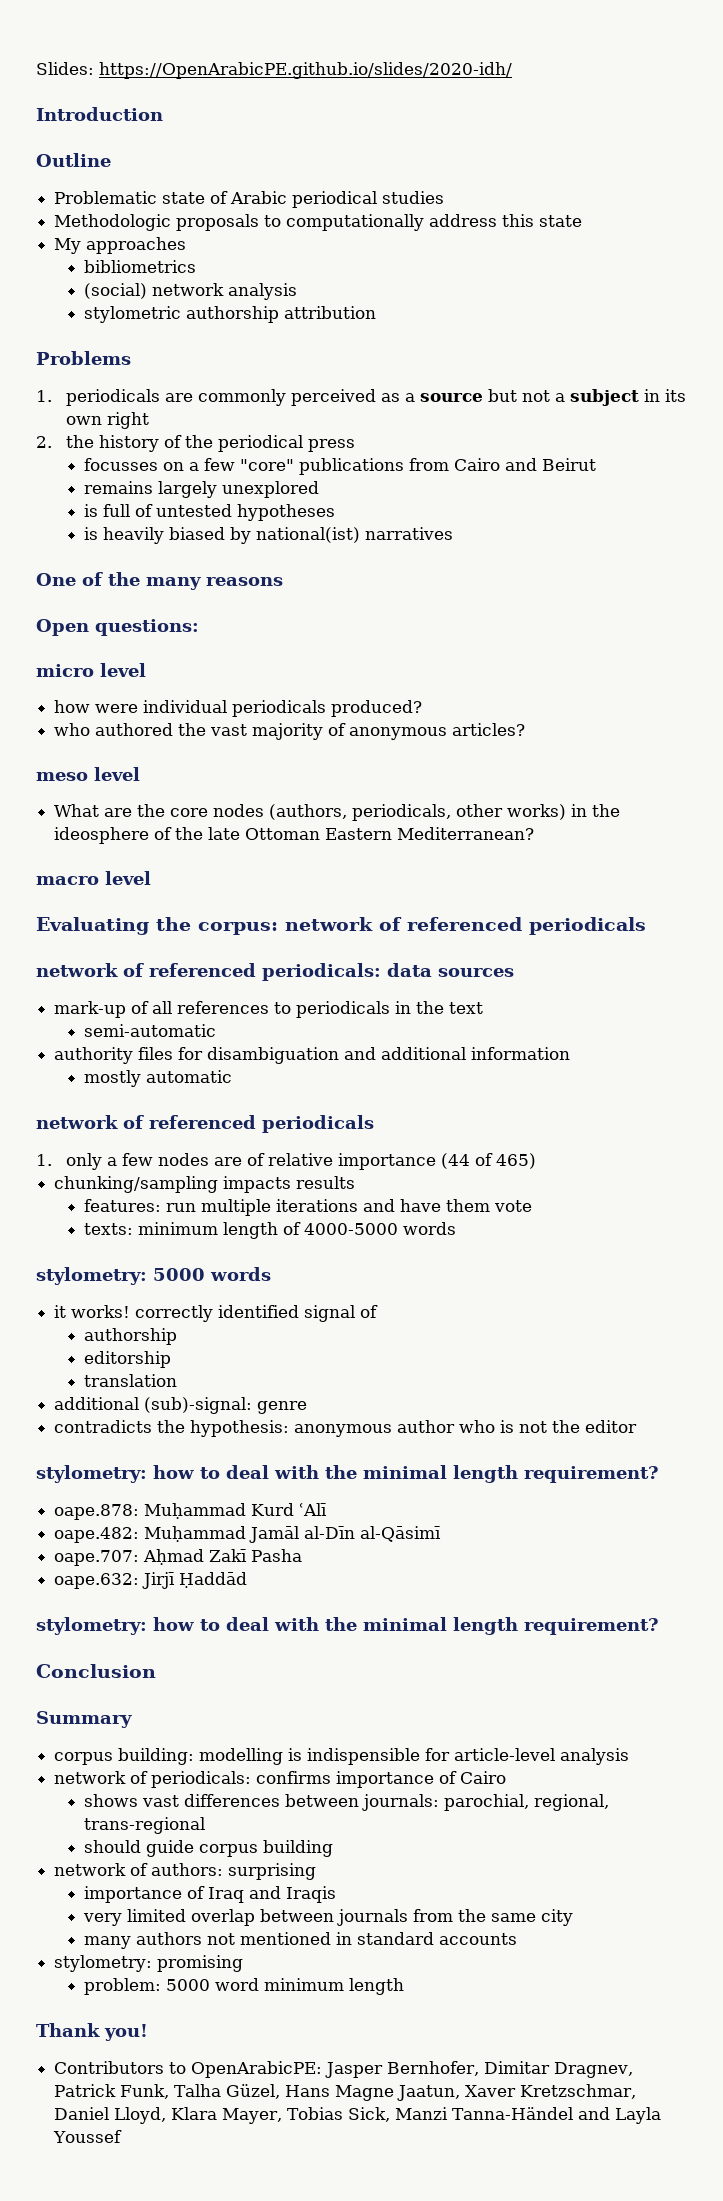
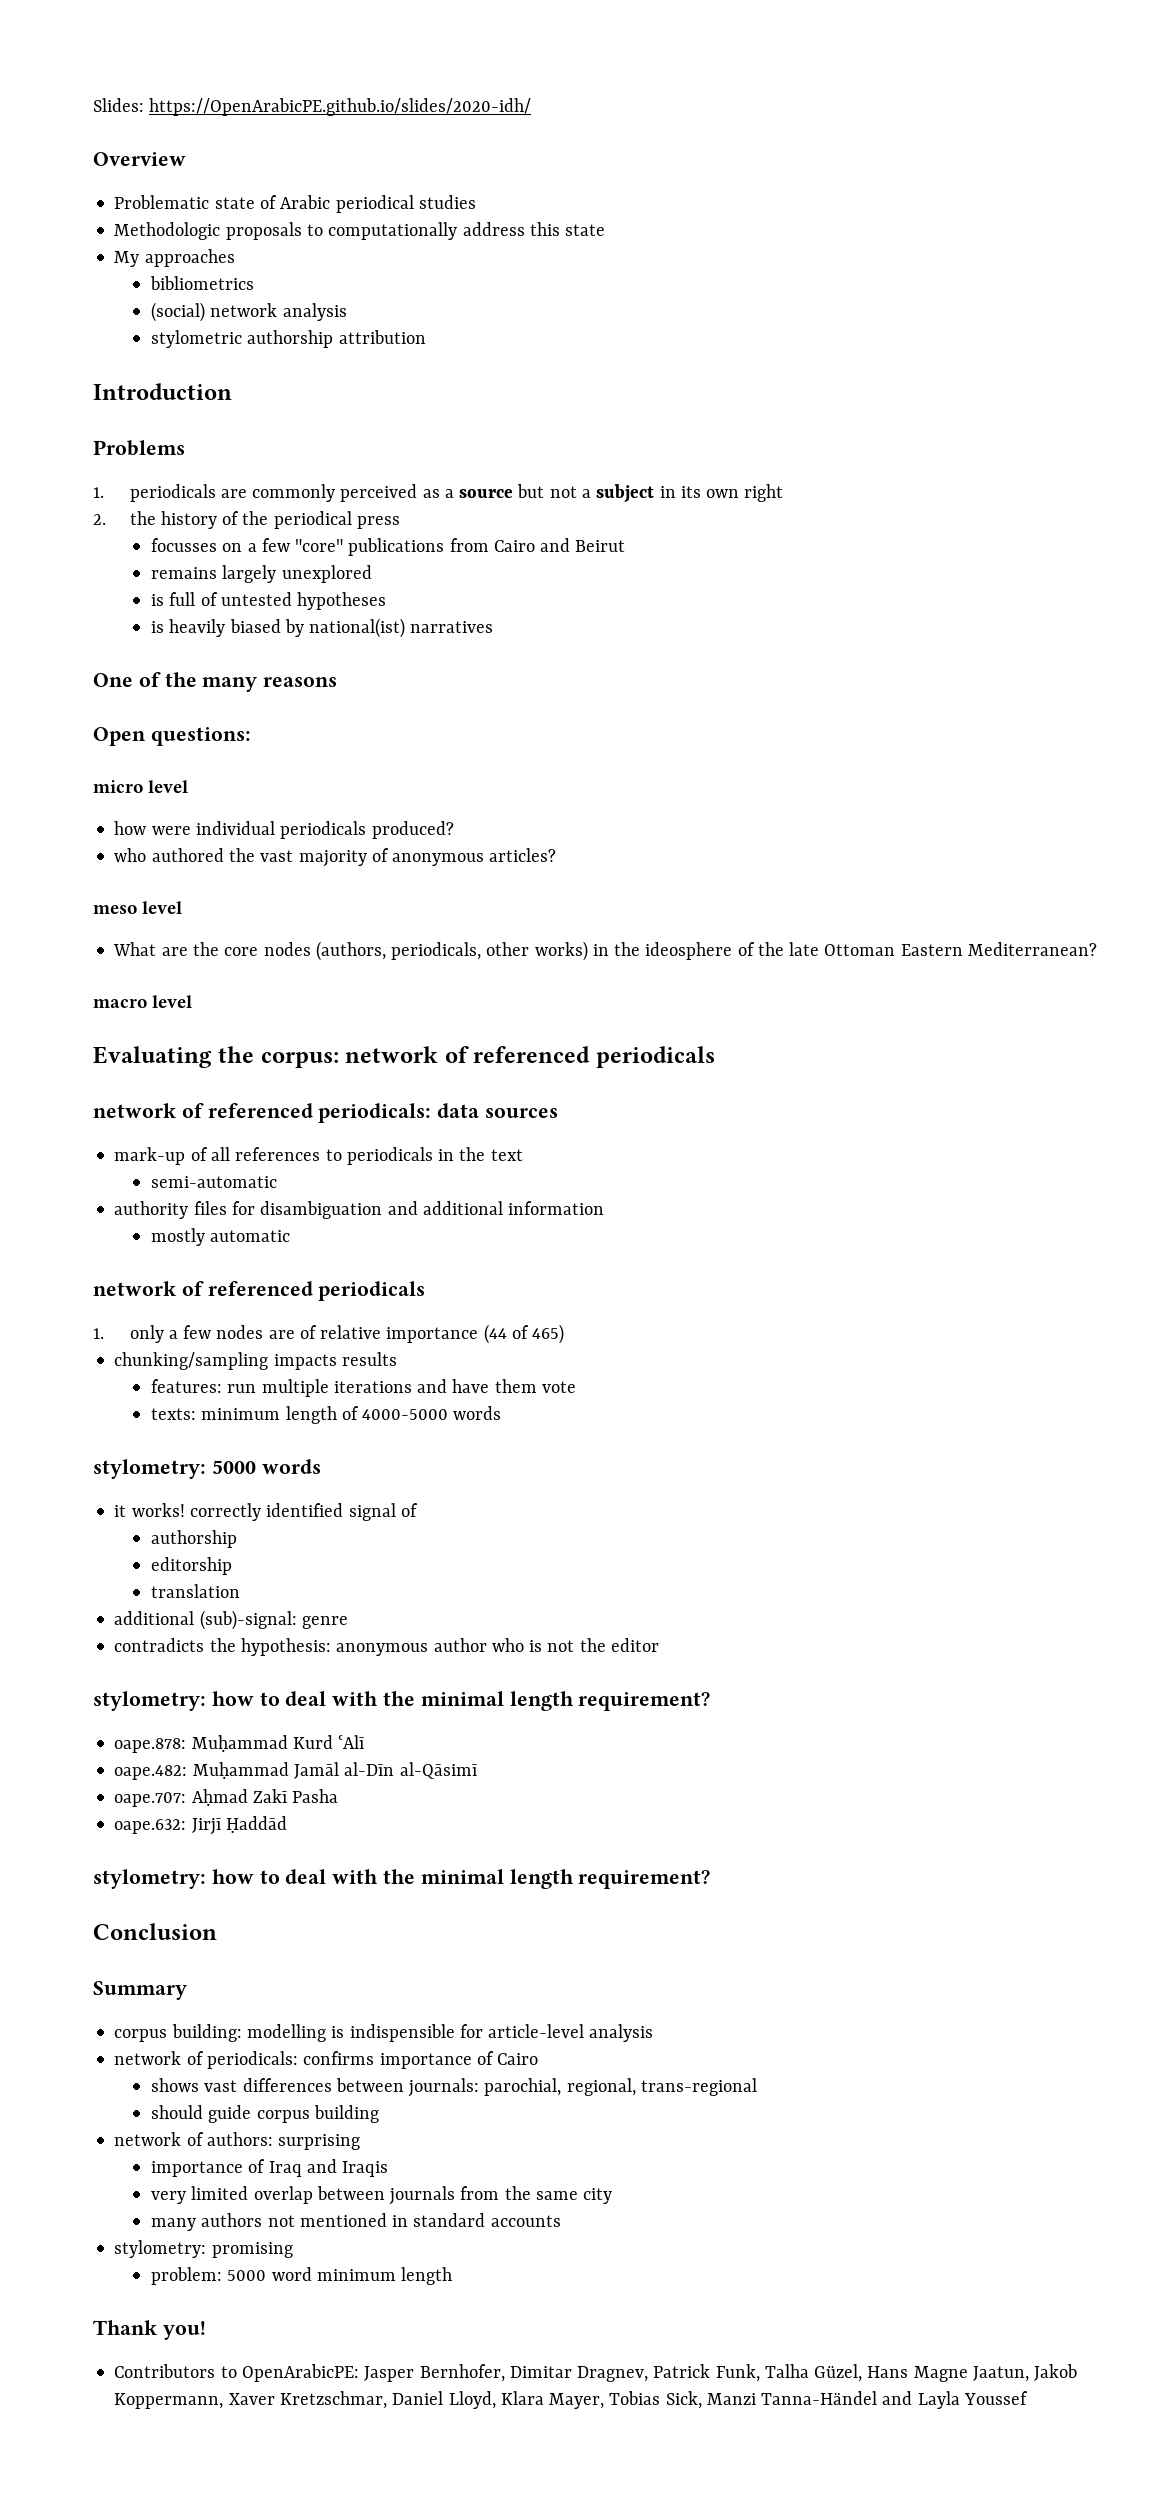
[36,107,163,121] [36,153,111,167] Introduction // Outline -> [93,152,186,166] Overview
(376, 312) none -> [93,383,232,400] // Introduction
(461, 2093) none -> [1034,2364,1078,2381] [114,2393,224,2409] Jakob Koppermann,

